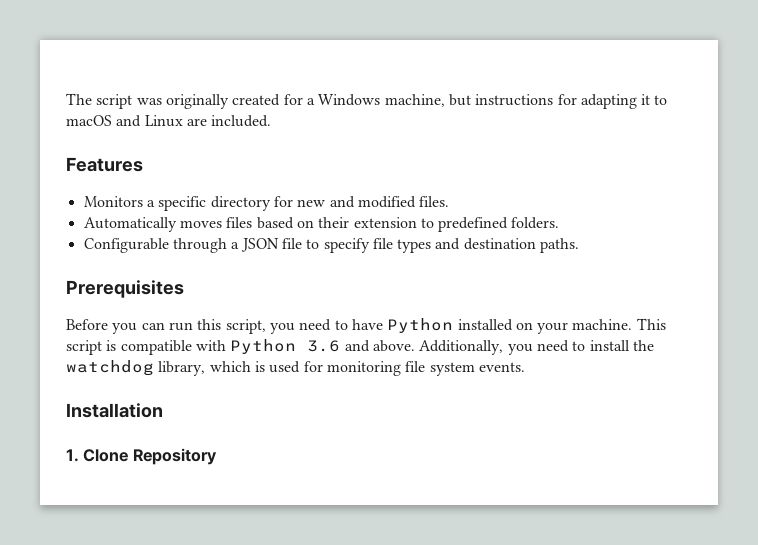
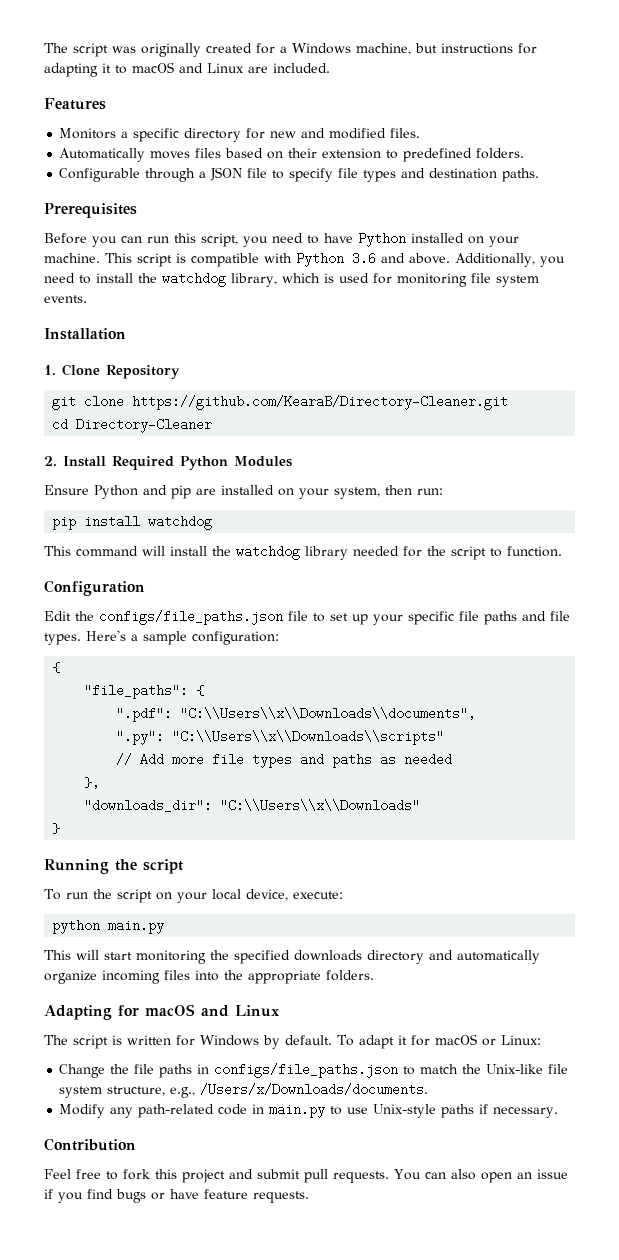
(217, 456) none -> [52,395,509,410] [52,418,213,433] [44,456,292,470] [44,485,443,499] [52,515,213,530] [44,545,562,560] [44,580,145,596] [44,610,570,625] [44,630,279,645] [52,662,61,673] [84,684,205,699] [116,707,477,722] [116,730,445,745] [116,753,453,768] [84,776,101,789] [84,799,421,812] [52,823,61,834] [44,859,183,874] [44,889,343,903] [52,919,165,934] [44,950,540,964] [44,970,374,984] [44,1004,280,1020] [44,1034,541,1049] [59,1063,569,1078] [59,1083,429,1098] [59,1103,559,1118] [44,1138,136,1151] [44,1169,568,1183] [44,1189,309,1203] // git clone https://github.com/KearaB/Directory-Cleaner.git // cd Directory-Cleaner // 2. Install Required Python Modules // Ensure Python and pip are installed on your system, then run: // pip install watchdog // This command will install the watchdog library needed for the script to function. // Configuration // Edit the configs/file_paths.json file to set up your specific file paths and file types. Here's a sample configuration: // { // "file_paths": { // ".pdf": "C:\\Users\\x\\Downloads\\documents", // ".py": "C:\\Users\\x\\Downloads\\scripts" // // Add more file types and paths as needed // }, // "downloads_dir": "C:\\Users\\x\\Downloads" // } // Running the script // To run the script on your local device, execute: // python main.py // This will start monitoring the specified downloads directory and automatically organize incoming files into the appropriate folders. // Adapting for macOS and Linux // The script is written for Windows by default. To adapt it for macOS or Linux: // Change the file paths in configs/file_paths.json to match the Unix-like file system structure, e.g., /Users/x/Downloads/documents. // Modify any path-related code in main.py to use Unix-style paths if necessary. // Contribution // Feel free to fork this project and submit pull requests. You can also open an issue if you find bugs or have feature requests.

